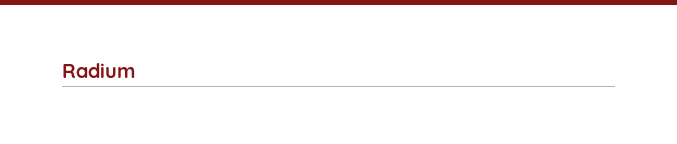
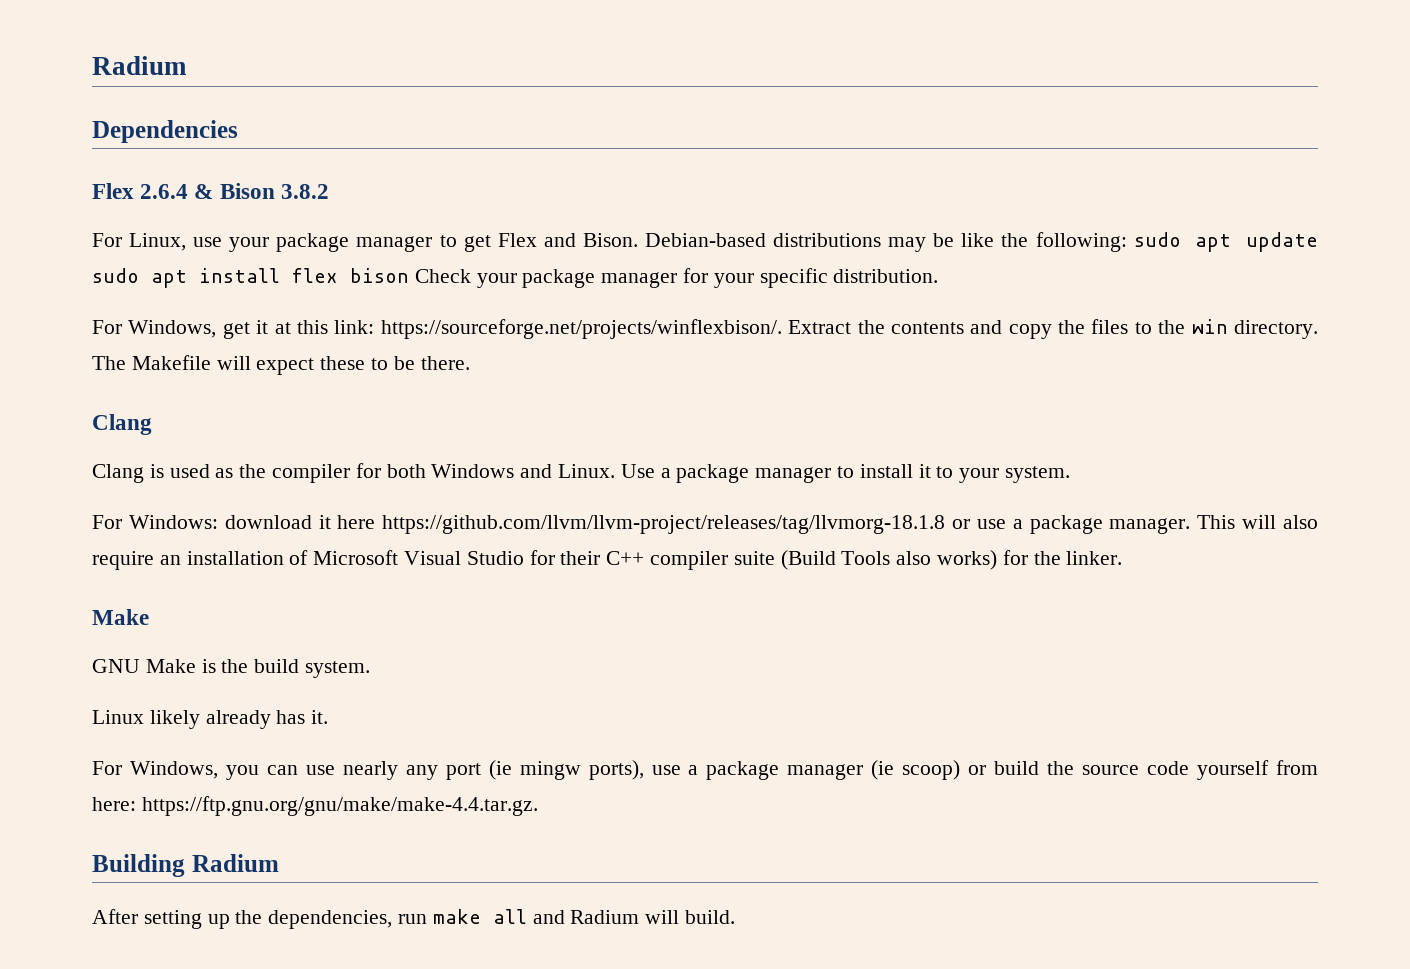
[62,63,135,78] Radium -> [92,56,187,75] [92,120,238,143] [92,183,329,199] [92,232,1318,252] [92,268,939,288] [92,319,1319,339] [92,355,470,375] [92,414,152,435] [92,463,1071,483] [92,515,1318,534] [92,550,1123,570] [92,609,149,625] [92,659,371,678] [92,710,329,729] [92,760,1318,780] [92,796,538,816] [92,854,279,877] [92,909,736,929] Radium // Dependencies // Flex 2.6.4 & Bison 3.8.2 // For Linux, use your package manager to get Flex and Bison. Debian-based distributions may be like the following: sudo apt update sudo apt install flex bison Check your package manager for your specific distribution. // For Windows, get it at this link: https://sourceforge.net/projects/winflexbison/. Extract the contents and copy the files to the win directory. The Makefile will expect these to be there. // Clang // Clang is used as the compiler for both Windows and Linux. Use a package manager to install it to your system. // For Windows: download it here https://github.com/llvm/llvm-project/releases/tag/llvmorg-18.1.8 or use a package manager. This will also require an installation of Microsoft Visual Studio for their C++ compiler suite (Build Tools also works) for the linker. // Make // GNU Make is the build system. // Linux likely already has it. // For Windows, you can use nearly any port (ie mingw ports), use a package manager (ie scoop) or build the source code yourself from here: https://ftp.gnu.org/gnu/make/make-4.4.tar.gz. // Building Radium // After setting up the dependencies, run make all and Radium will build.

